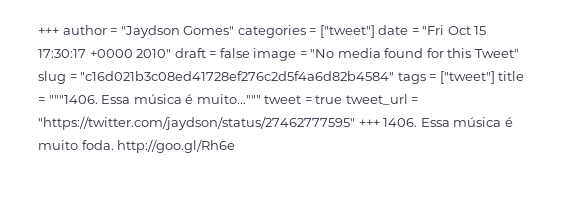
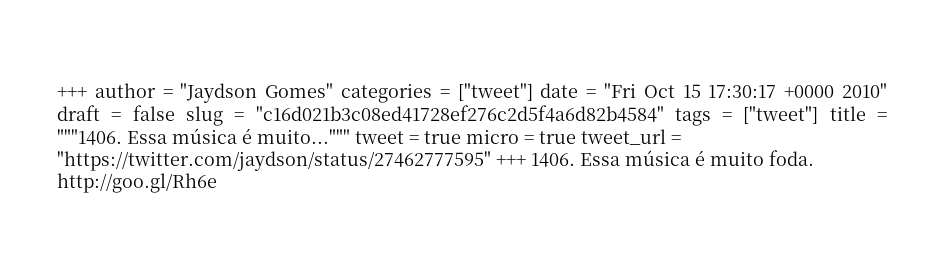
[253,48,519,61] image = "No media found for this Tweet" -> (175, 113) none
(343, 99) none -> [466,129,576,144] micro = true

